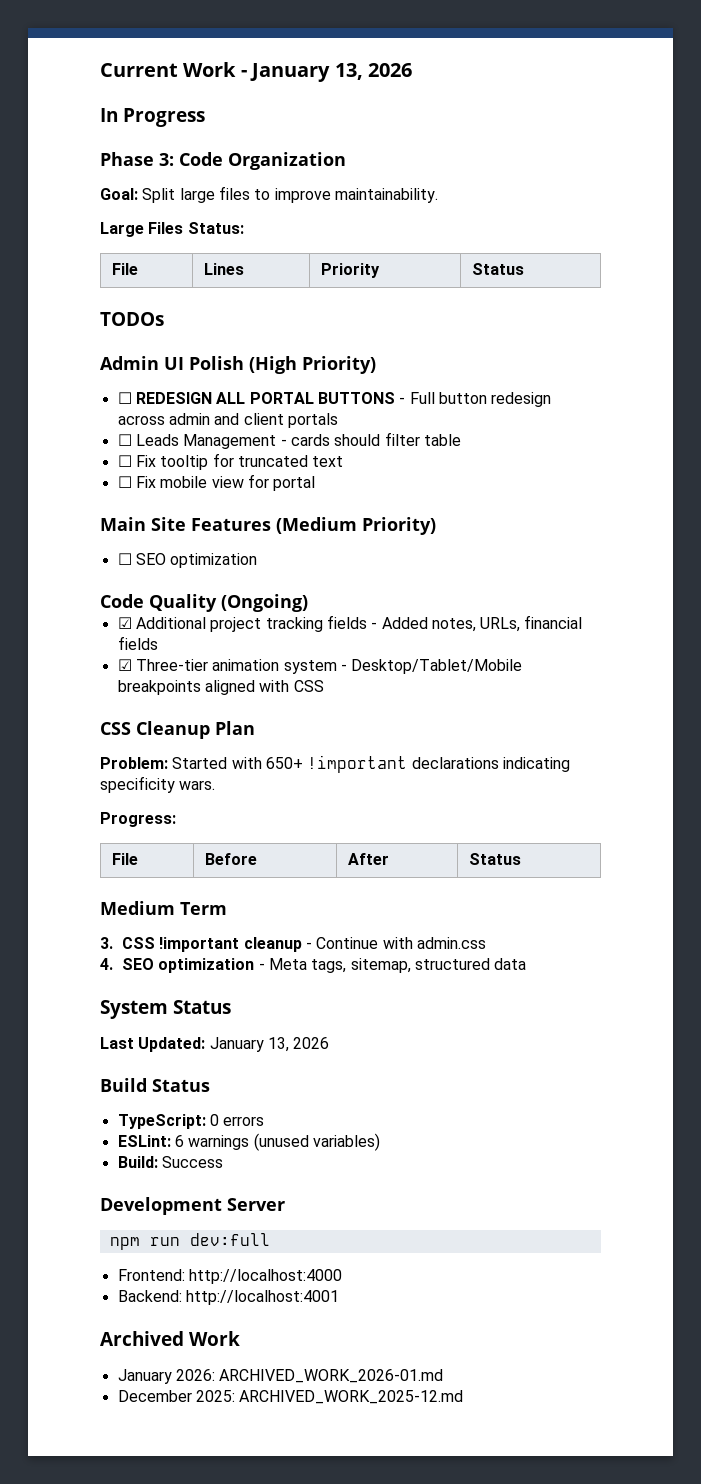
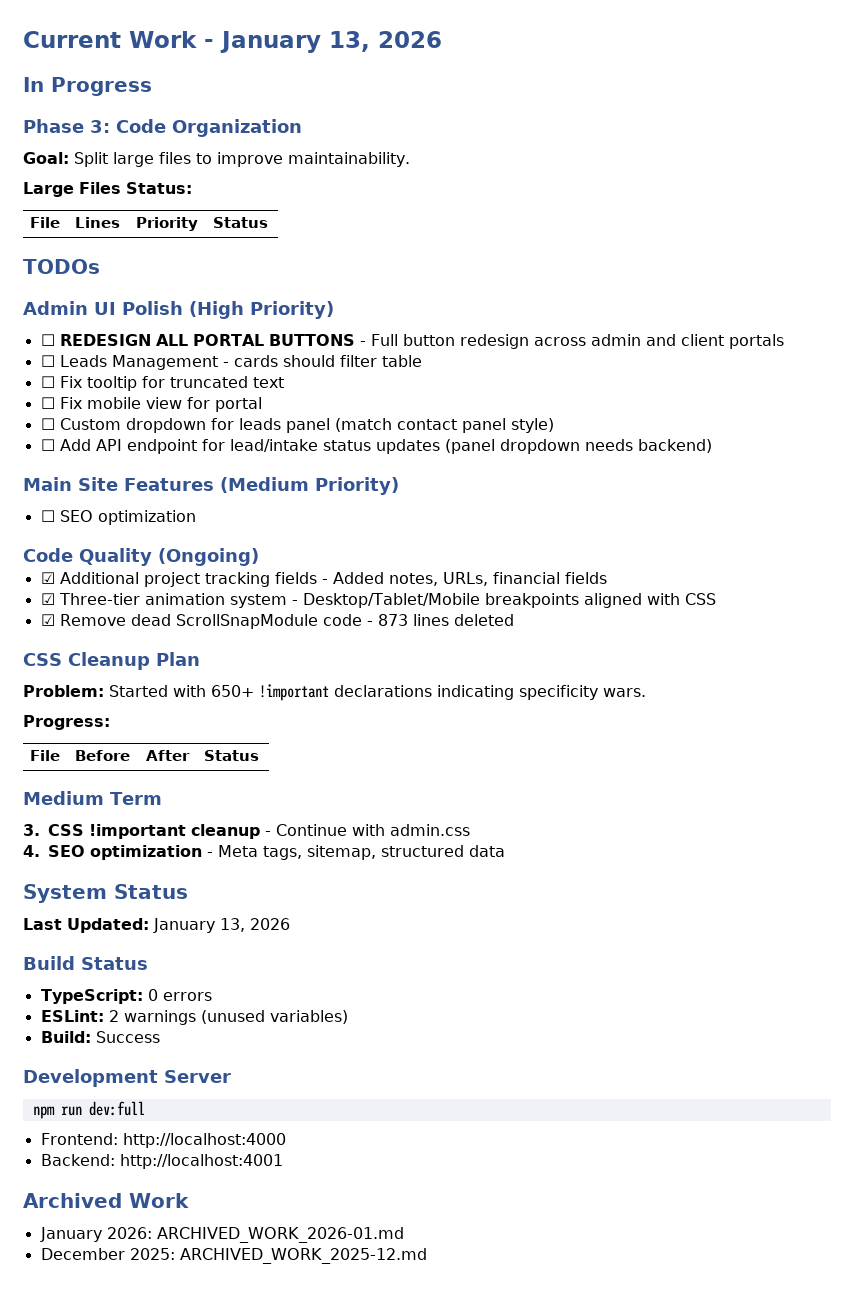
(316, 483) none -> [40,418,554,433] [40,439,712,454] // ☐ Custom dropdown for leads panel (match contact panel style) // ☐ Add API endpoint for lead/intake status updates (panel dropdown needs backend)
(324, 686) none -> [40,614,514,629] // ☑ Remove dead ScrollSnapModule code - 873 lines deleted
[174,1135,184,1147] 6 -> [108,1010,119,1022] 2

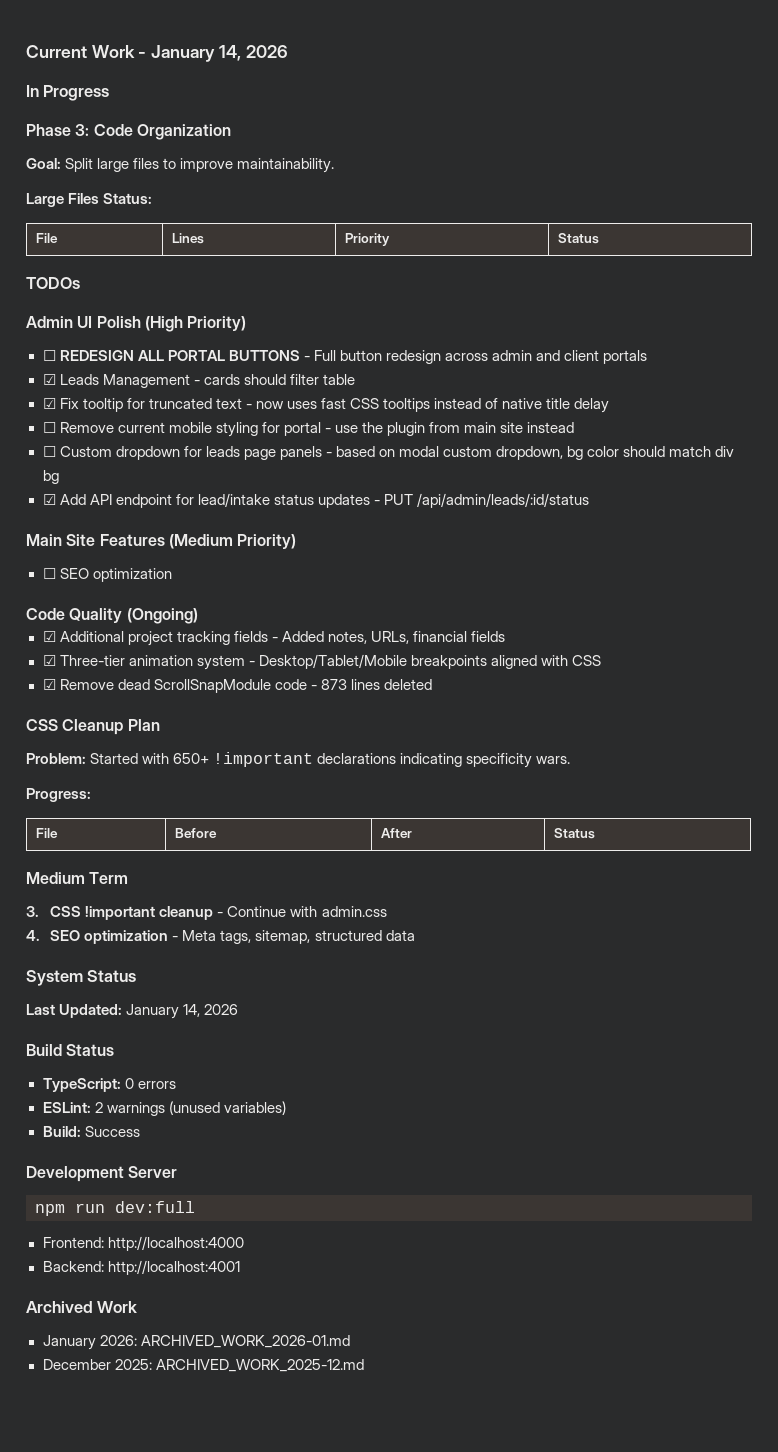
[328,31,370,52] 13, -> [218,45,241,61] 14,
[40,355,55,367] ☐ -> [42,374,56,385] ☑
[40,376,55,388] ☐ -> [42,398,56,409] ☑
[40,397,262,412] // ☐ Fix mobile view for portal -> [245,398,610,413] [42,422,575,437] - now uses fast CSS tooltips instead of native title delay // ☐ Remove current mobile styling for portal - use the plugin from main site instead
[285,418,554,433] [40,439,55,451] panel (match contact panel style) // ☐ -> [243,446,735,460] [42,470,59,484] [42,494,56,505] page panels - based on modal custom dropdown, bg color should match div bg // ☑
[444,439,712,454] (panel dropdown needs backend) -> [373,493,589,508] - PUT /api/admin/leads/:id/status
[220,918,245,932] 13, -> [183,1004,201,1017] 14,

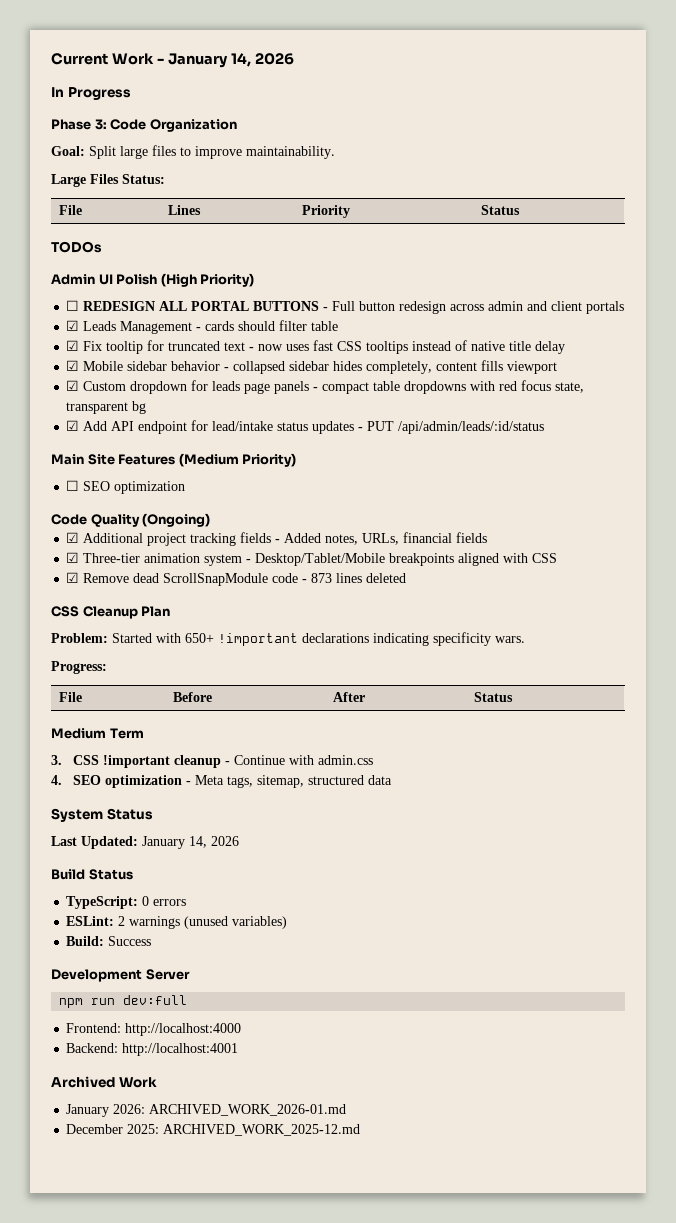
[42,422,575,437] [42,446,56,457] ☐ Remove current mobile styling for portal - use the plugin from main site instead // ☐ -> [66,360,558,374] [66,380,80,391] ☑ Mobile sidebar behavior - collapsed sidebar hides completely, content fills viewport // ☑
[335,446,735,460] based on modal custom dropdown, bg color should match div -> [322,380,585,394] [66,402,129,414] compact table dropdowns with red focus state, transparent

